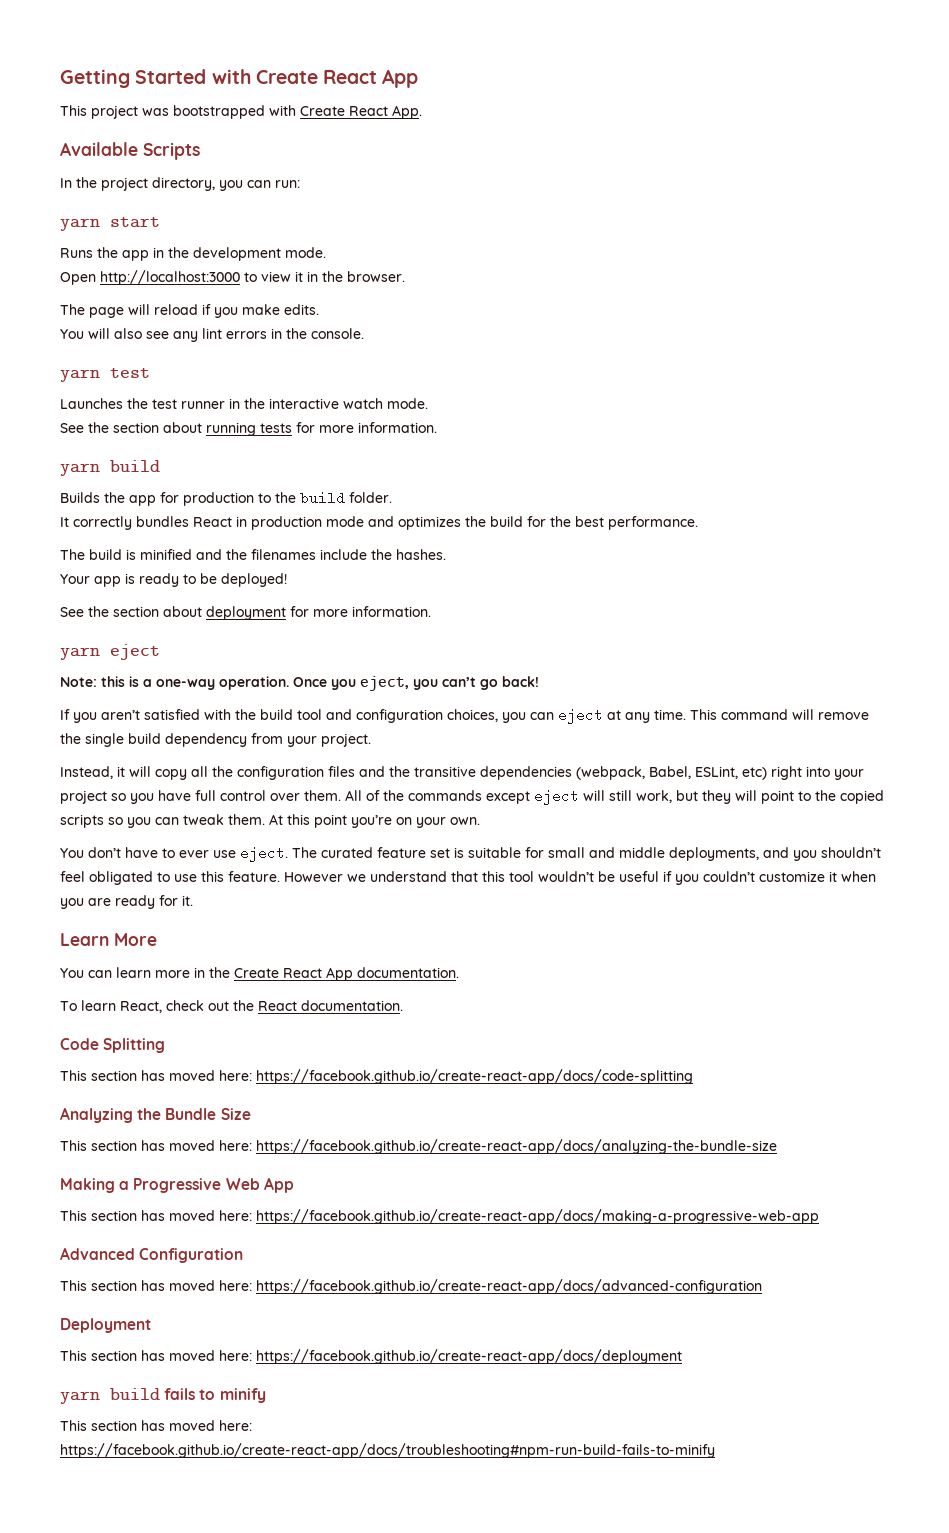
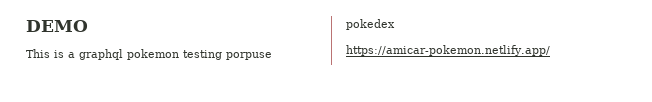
[60,69,419,88] [60,105,422,119] [60,142,200,160] [60,177,300,191] [60,217,160,231] [60,247,326,261] [60,270,405,285] [60,304,319,318] [60,328,364,342] [60,368,150,382] [60,398,428,409] [60,422,437,436] [60,460,160,476] [60,491,392,506] [60,516,698,530] [60,549,446,560] [60,573,287,587] [60,606,431,620] [60,644,160,660] [60,676,539,691] [60,708,869,724] [60,733,371,747] [60,766,864,780] [60,789,884,805] [60,814,480,828] [60,846,881,862] [60,871,876,885] [60,895,193,909] [60,933,157,946] [60,967,459,981] [60,1000,403,1013] [60,1038,166,1053] [60,1069,693,1084] [60,1107,251,1123] [60,1139,777,1154] [60,1177,294,1193] [60,1209,819,1224] [60,1247,244,1263] [60,1279,762,1294] [60,1318,151,1333] [60,1349,682,1364] [60,1388,266,1404] [60,1420,252,1431] [60,1443,715,1458] Getting Started with Create React App // This project was bootstrapped with Create React App. // Available Scripts // In the project directory, you can run: // yarn start // Runs the app in the development mode. // Open http://localhost:3000 to view it in the browser. // The page will reload if you make edits. // You will also see any lint errors in the console. // yarn test // Launches the test runner in the interactive watch mode. // See the section about running tests for more information. // yarn build // Builds the app for production to the build folder. // It correctly bundles React in production mode and optimizes the build for the best performance. // The build is minified and the filenames include the hashes. // Your app is ready to be deployed! // See the section about deployment for more information. // yarn eject // Note: this is a one-way operation. Once you eject, you can’t go back! // If you aren’t satisfied with the build tool and configuration choices, you can eject at any time. This command will remove the single build dependency from your project. // Instead, it will copy all the configuration files and the transitive dependencies (webpack, Babel, ESLint, etc) right into your project so you have full control over them. All of the commands except eject will still work, but they will point to the copied scripts so you can tweak them. At this point you’re on your own. // You don’t have to ever use eject. The curated feature set is suitable for small and middle deployments, and you shouldn’t feel obligated to use this feature. However we understand that this tool wouldn’t be useful if you couldn’t customize it when you are ready for it. // Learn More // You can learn more in the Create React App documentation. // To learn React, check out the React documentation. // Code Splitting // This section has moved here: https://facebook.github.io/create-react-app/docs/code-splitting // Analyzing the Bundle Size // This section has moved here: https://facebook.github.io/create-react-app/docs/analyzing-the-bundle-size // Making a Progressive Web App // This section has moved here: https://facebook.github.io/create-react-app/docs/making-a-progressive-web-app // Advanced Configuration // This section has moved here: https://facebook.github.io/create-react-app/docs/advanced-configuration // Deployment // This section has moved here: https://facebook.github.io/create-react-app/docs/deployment // yarn build fails to minify // This section has moved here: https://facebook.github.io/create-react-app/docs/troubleshooting#npm-run-build-fails-to-minify -> [26,20,88,32] [26,49,272,60] [346,19,395,30] [346,45,550,56] DEMO // This is a graphql pokemon testing porpuse pokedex // https://amicar-pokemon.netlify.app/

